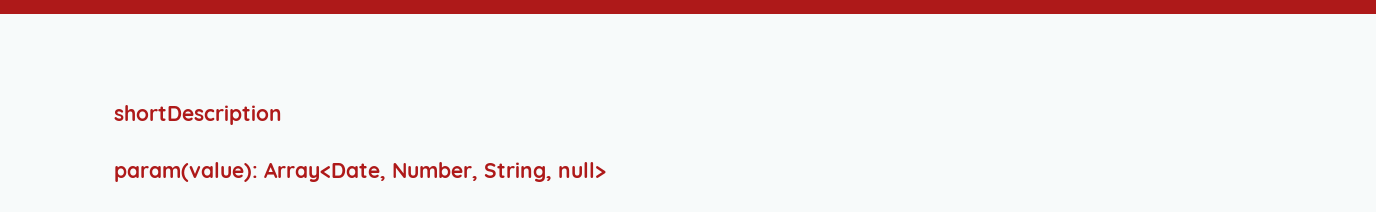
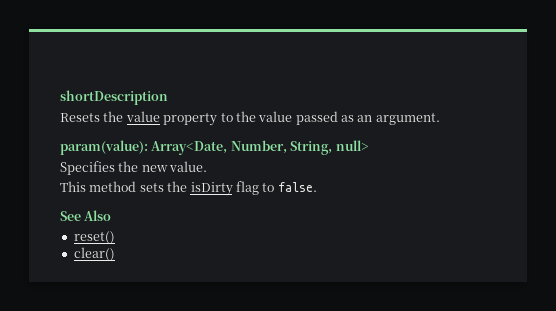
(282, 115) none -> [60,111,440,126] // Resets the value property to the value passed as an argument.
(606, 170) none -> [60,161,208,175] [60,181,317,196] [60,210,112,221] [73,231,115,244] [73,247,115,261] // Specifies the new value. // This method sets the isDirty flag to false. // See Also // reset() // clear()

